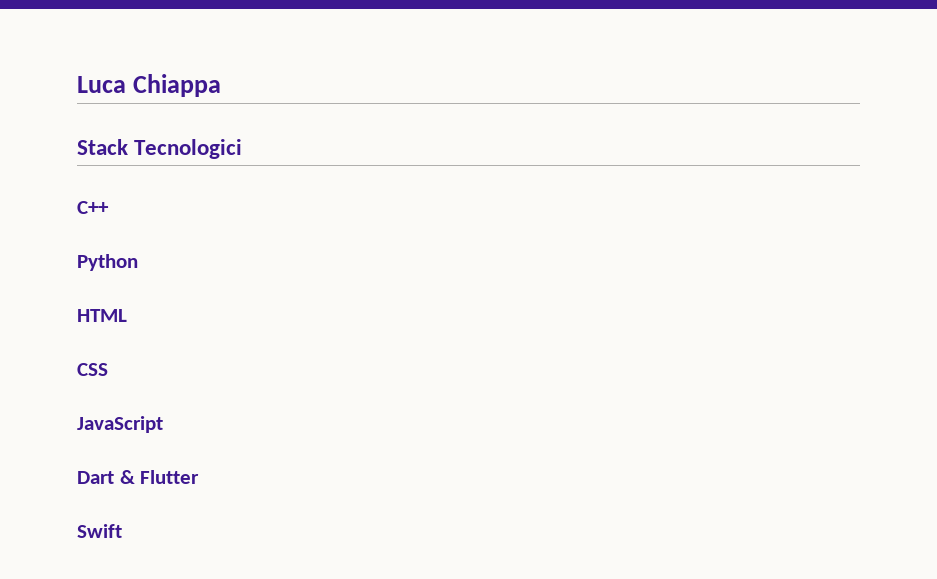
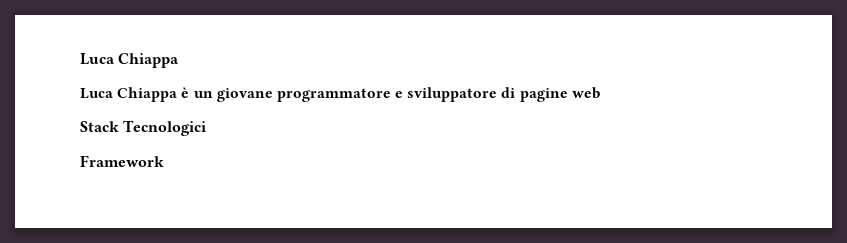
[77,139,243,159] [77,201,109,214] [77,254,138,271] [77,309,127,322] [77,363,108,376] [77,416,163,433] [77,470,200,484] [77,524,122,538] Stack Tecnologici // C++ // Python // HTML // CSS // JavaScript // Dart & Flutter // Swift -> [80,87,600,102] [80,120,207,136] [80,155,164,167] Luca Chiappa è un giovane programmatore e sviluppatore di pagine web // Stack Tecnologici // Framework

